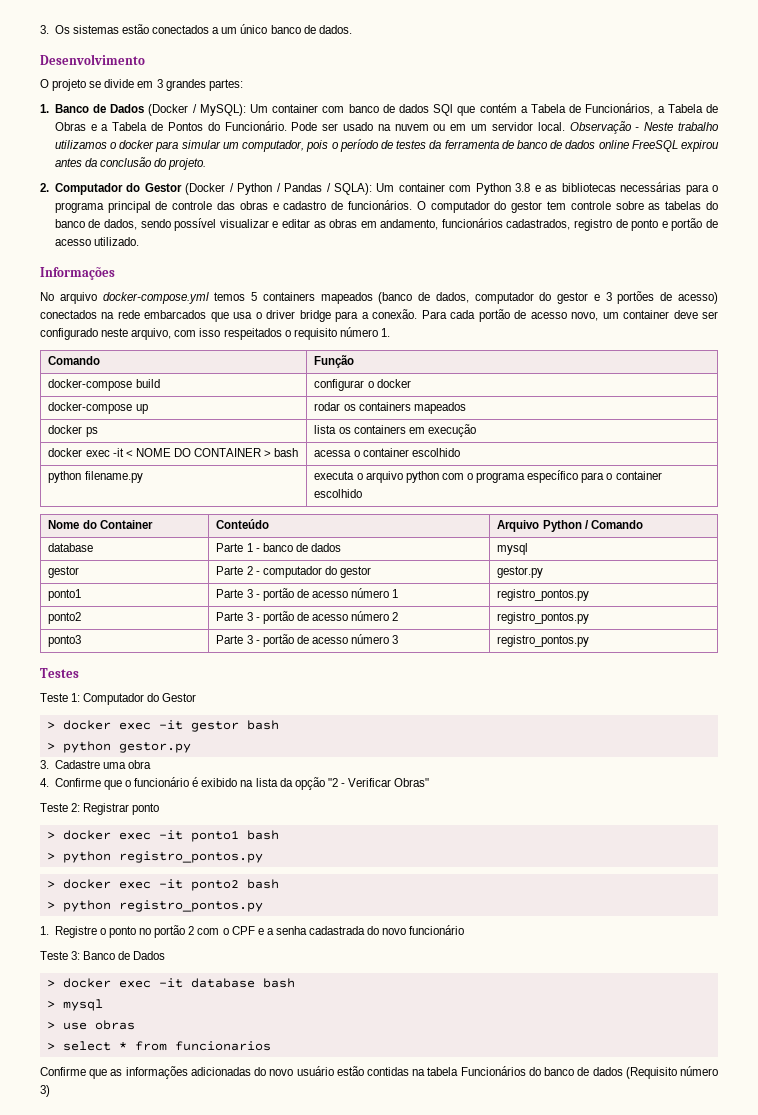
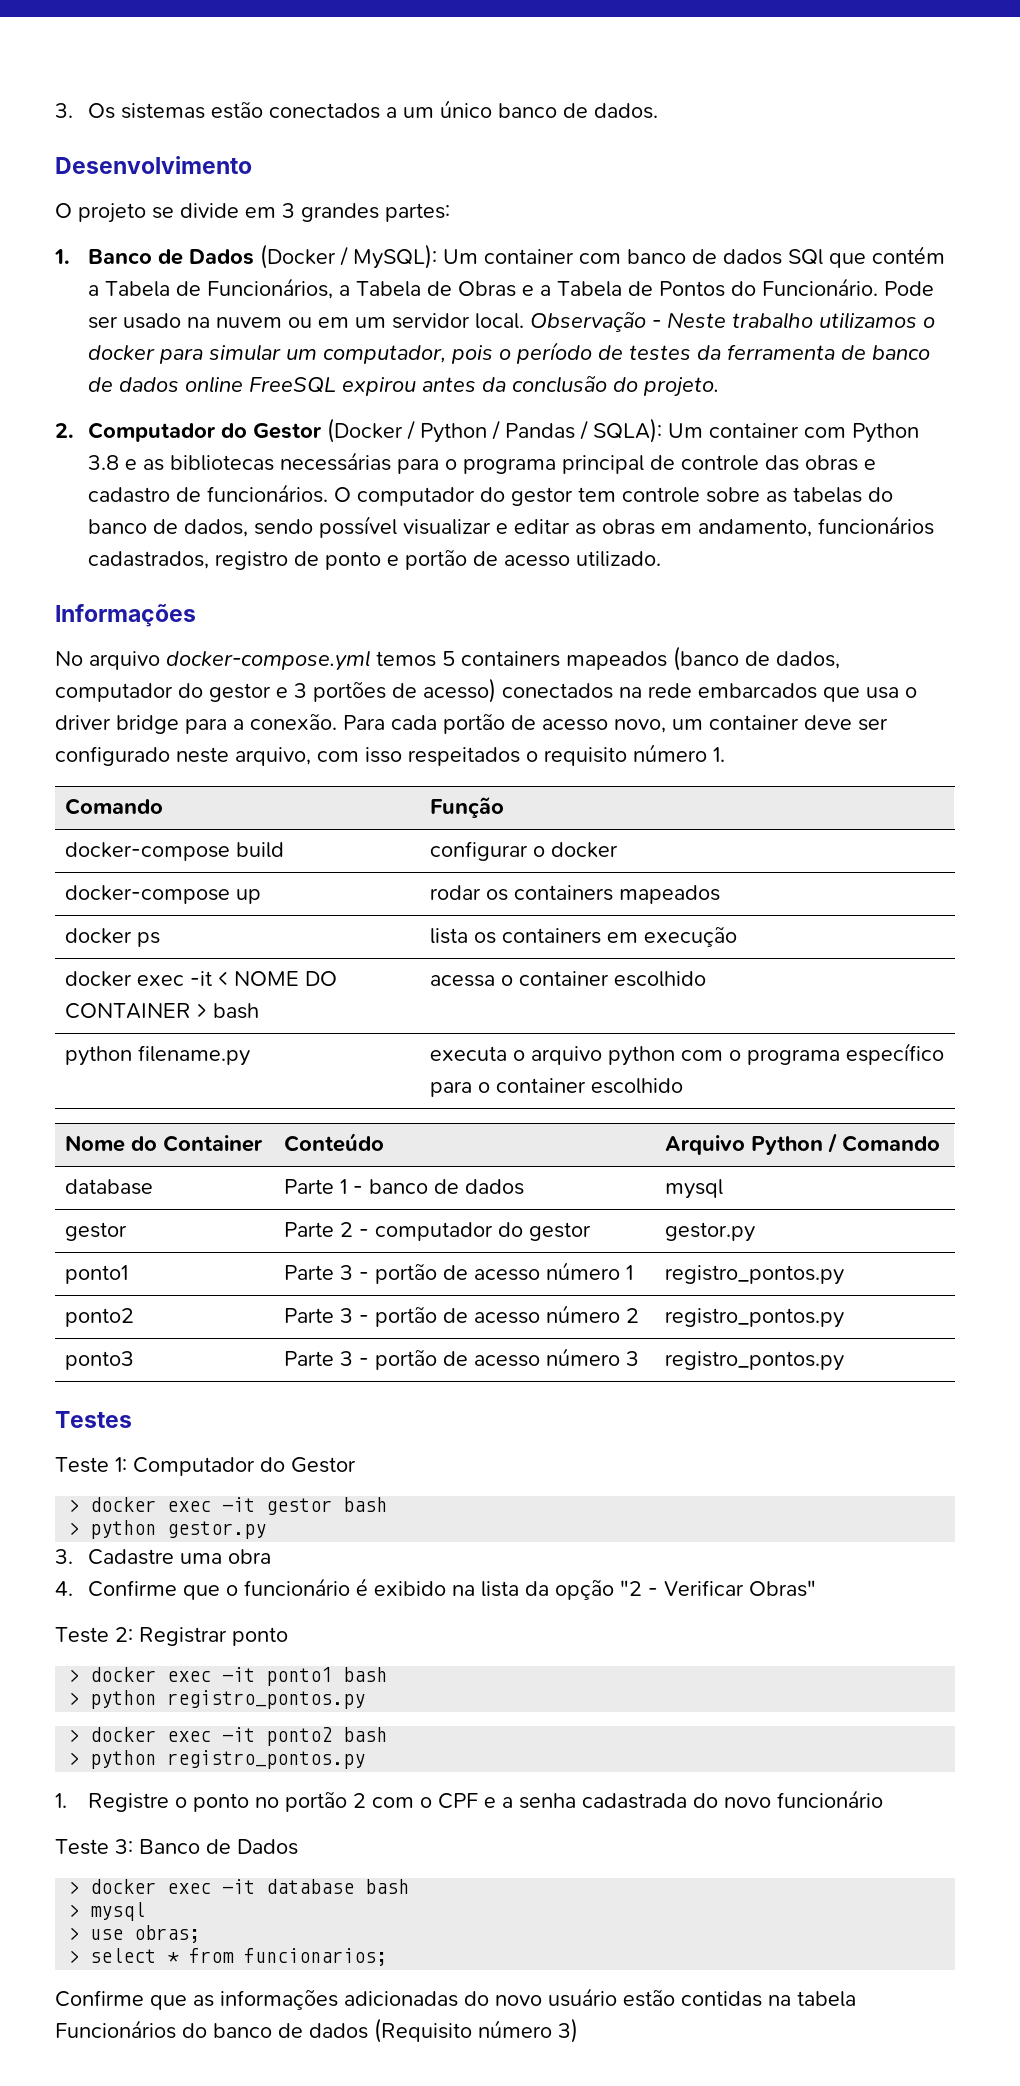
[94,1020,135,1030] obras -> [134,1925,201,1943] obras;
[174,1041,271,1051] funcionarios -> [244,1948,388,1966] funcionarios;

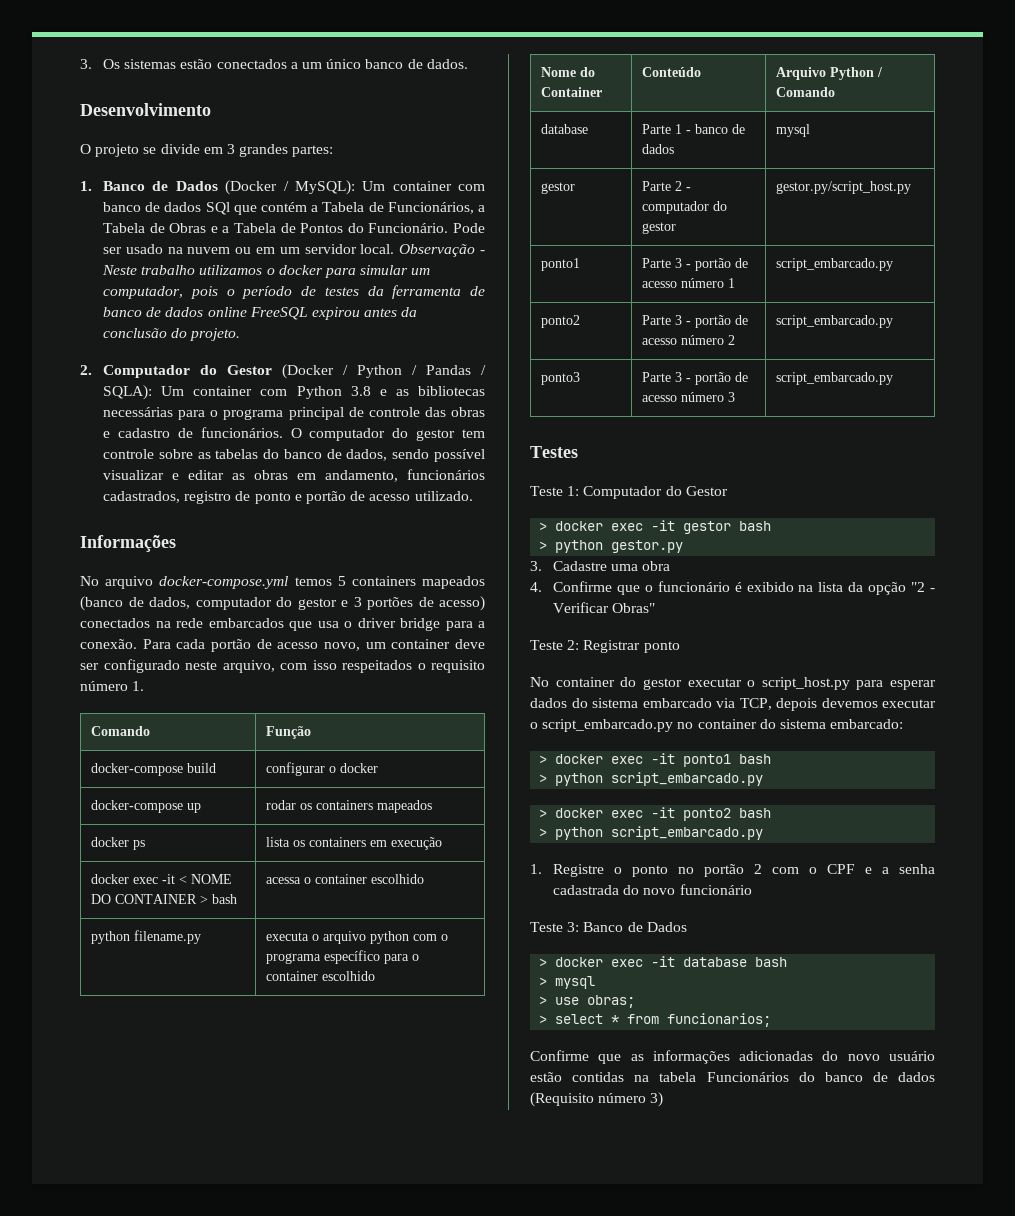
[665,1222,756,1242] gestor.py -> [775,181,911,194] gestor.py/script_host.py
[665,1265,845,1285] registro_pontos.py -> [775,258,893,271] script_embarcado.py
[665,1308,845,1328] registro_pontos.py -> [775,315,893,328] script_embarcado.py
[665,1351,845,1371] registro_pontos.py -> [775,372,893,385] script_embarcado.py
(288, 1636) none -> [530,677,936,690] [530,698,936,711] [530,719,904,732] // No container do gestor executar o script_host.py para esperar dados do sistema embarcado via TCP, depois devemos executar o script_embarcado.py no container do sistema embarcado:
[167,1690,366,1709] registro_pontos.py -> [611,772,764,786] script_embarcado.py
[167,1750,366,1769] registro_pontos.py -> [611,826,764,840] script_embarcado.py

